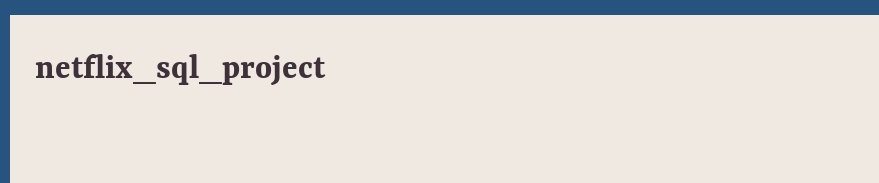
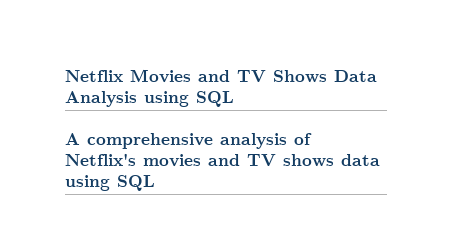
[35,54,326,86] netflix_sql_project -> [65,69,377,83] [65,91,234,107] [65,133,312,149] [65,153,380,167] [65,175,155,191] Netflix Movies and TV Shows Data Analysis using SQL // A comprehensive analysis of Netflix's movies and TV shows data using SQL

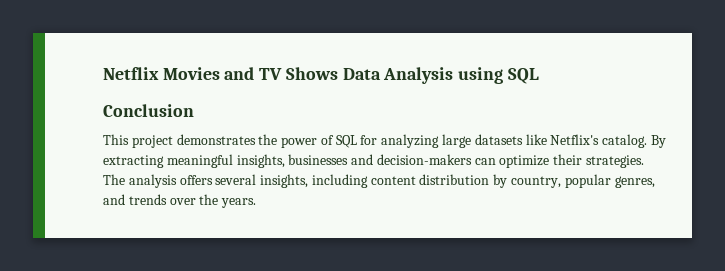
[65,133,312,149] [65,153,380,167] [65,175,155,191] A comprehensive analysis of Netflix's movies and TV shows data using SQL -> [103,104,194,117] [103,134,666,148] [103,154,645,168] [103,174,655,188] [103,194,257,208] Conclusion // This project demonstrates the power of SQL for analyzing large datasets like Netflix's catalog. By extracting meaningful insights, businesses and decision-makers can optimize their strategies. The analysis offers several insights, including content distribution by country, popular genres, and trends over the years.

